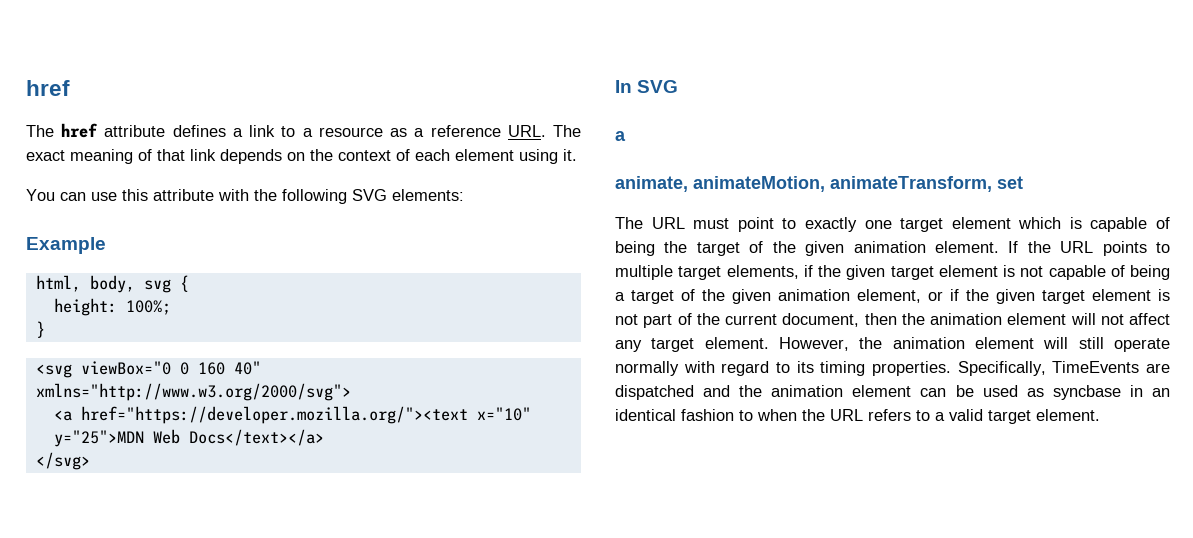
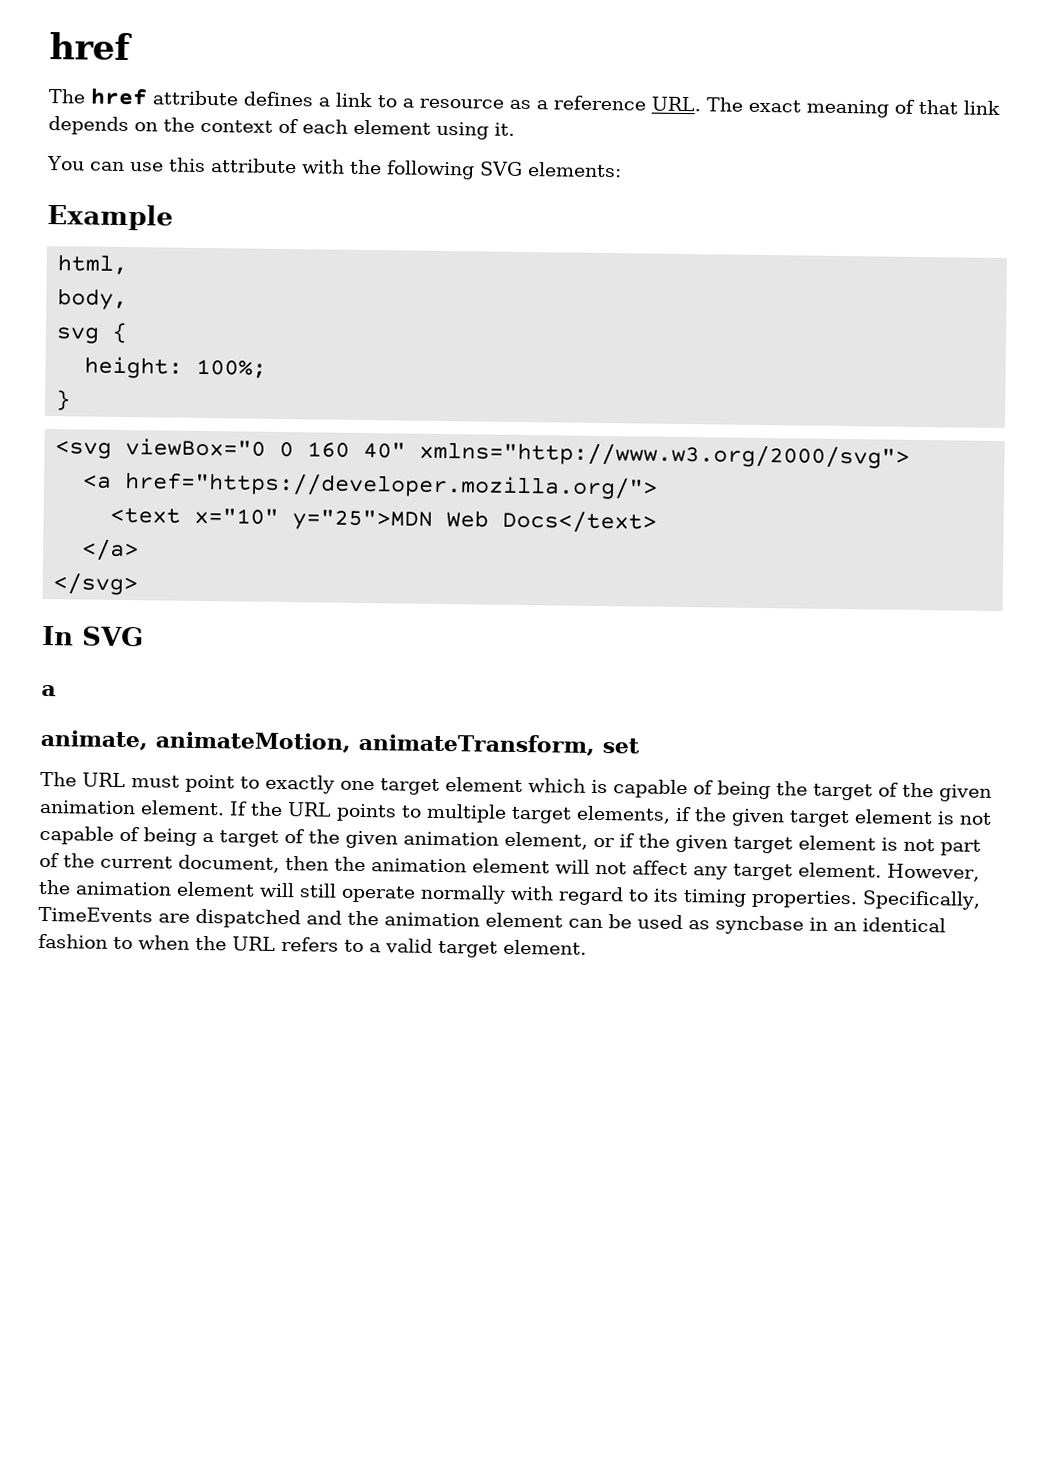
(81, 283) none -> (129, 265) //
(135, 284) none -> (129, 299) //
[80,406,468,424] href="https://developer.mozilla.org/"><text -> [124,472,659,500] [110,507,182,524] href="https://developer.mozilla.org/"> // <text
[188,429,324,446] Docs</text></a> -> [502,510,658,534] [82,539,140,562] Docs</text> // </a>

